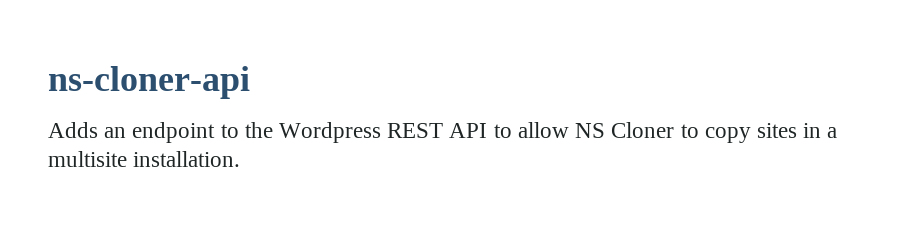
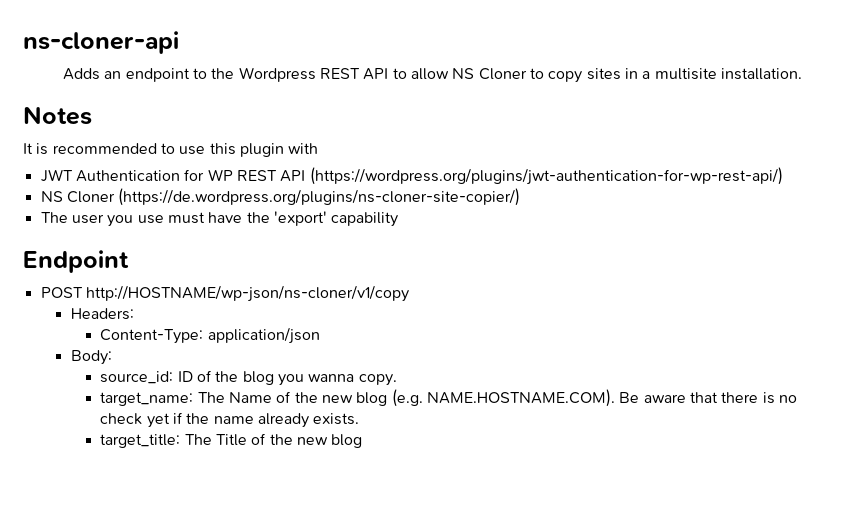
(241, 159) none -> [23,106,92,125] [23,143,319,157] [40,167,783,185] [40,188,521,206] [40,211,399,227] [23,250,129,273] [40,285,409,302] [70,308,134,320] [100,327,320,344] [70,350,112,365] [100,370,397,386] [100,389,797,407] [100,412,360,428] [100,433,363,448] // Notes // It is recommended to use this plugin with // JWT Authentication for WP REST API (https://wordpress.org/plugins/jwt-authentication-for-wp-rest-api/) // NS Cloner (https://de.wordpress.org/plugins/ns-cloner-site-copier/) // The user you use must have the 'export' capability // Endpoint // POST http://HOSTNAME/wp-json/ns-cloner/v1/copy // Headers: // Content-Type: application/json // Body: // source_id: ID of the blog you wanna copy. // target_name: The Name of the new blog (e.g. NAME.HOSTNAME.COM). Be aware that there is no check yet if the name already exists. // target_title: The Title of the new blog

